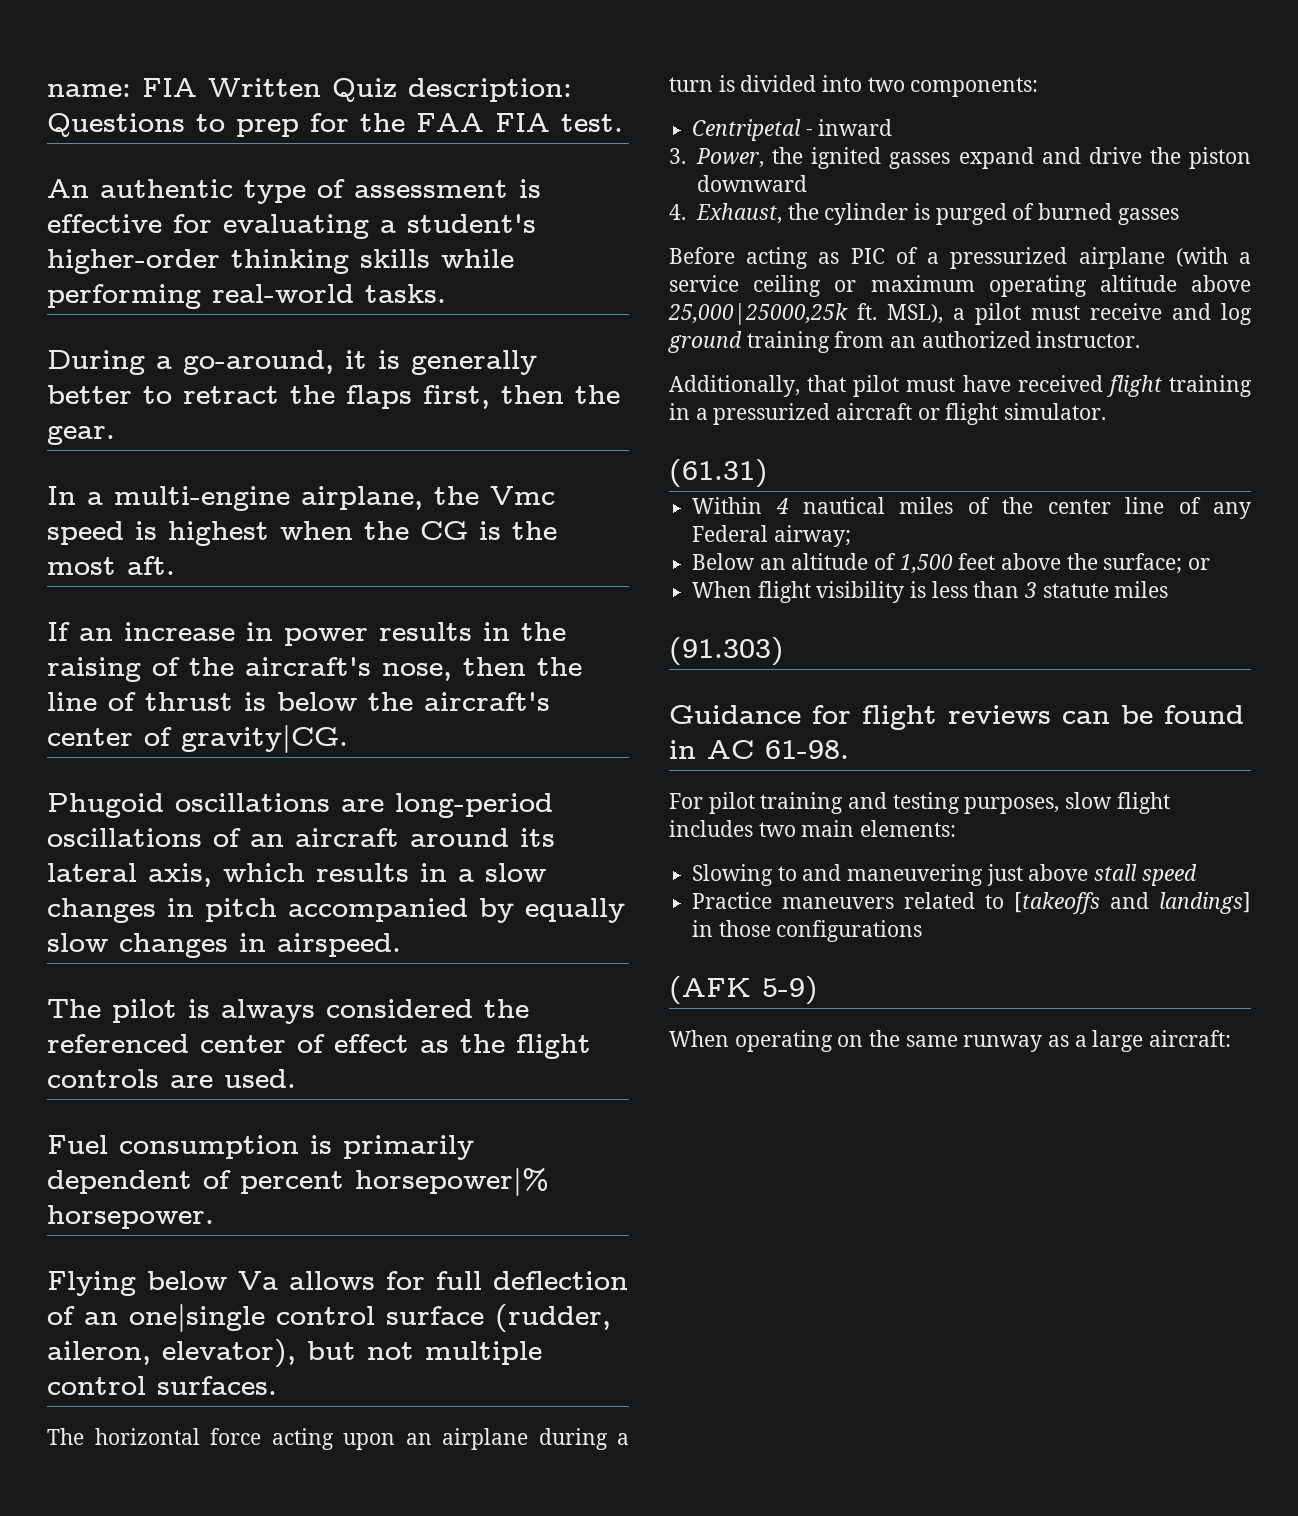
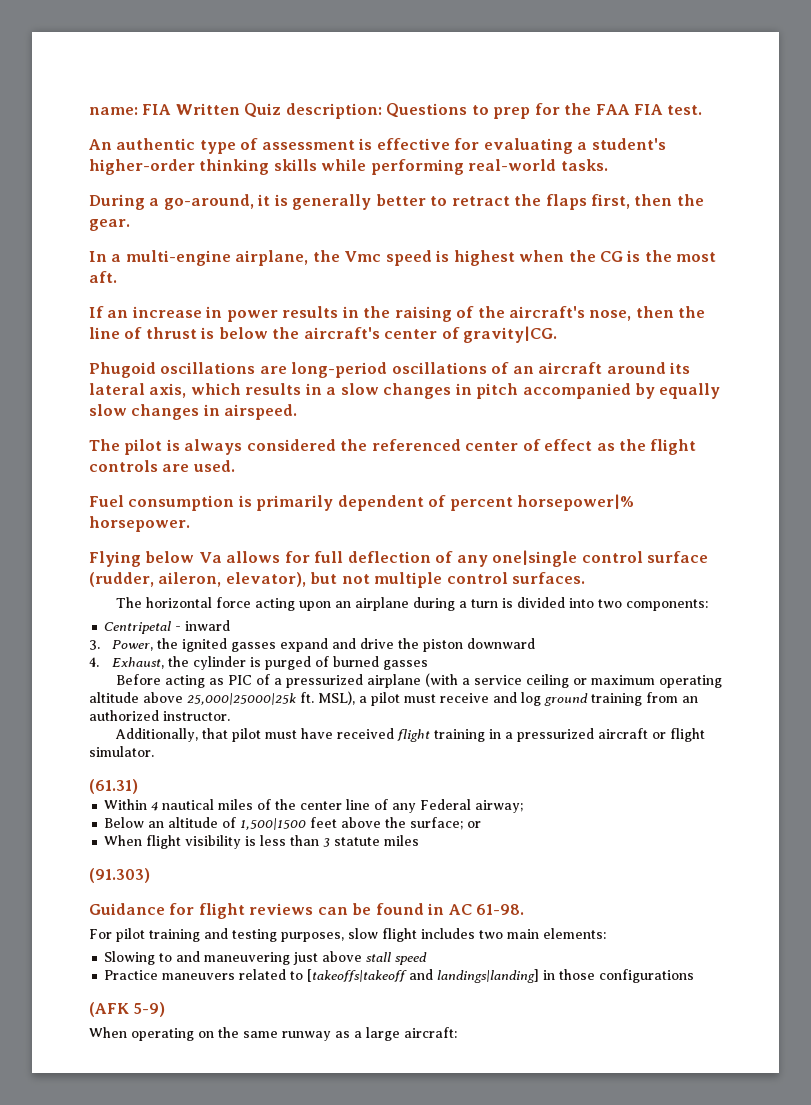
[84,1312,118,1325] an -> [456,555,488,567] any
[668,303,848,325] 25,000|25000,25k -> [187,693,296,705] 25,000|25000|25k
[899,554,953,573] 1,500 -> [240,818,307,830] 1,500|1500
[1014,892,1251,914] [takeoffs and landings] -> [307,969,540,983] [takeoffs|takeoff and landings|landing]

